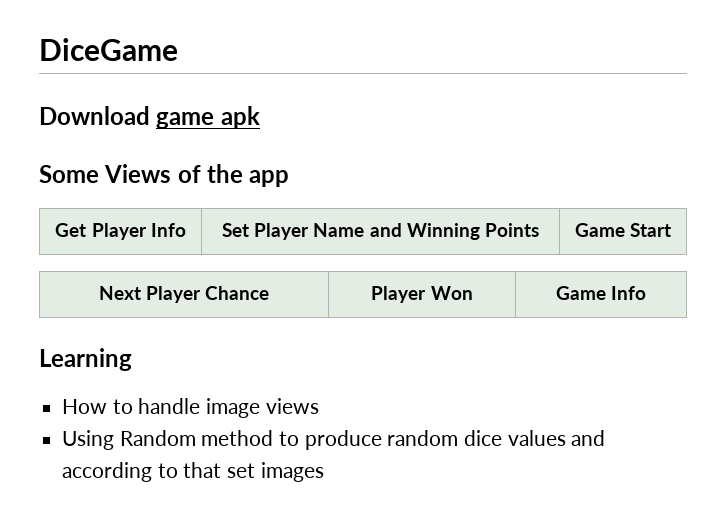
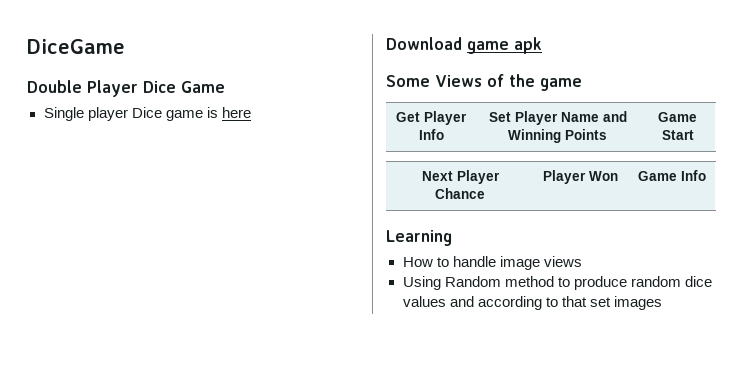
(178, 49) none -> [27,80,225,97] [43,107,251,121] // Double Player Dice Game // Single player Dice game is here
[249,170,290,187] app -> [540,78,582,91] game

